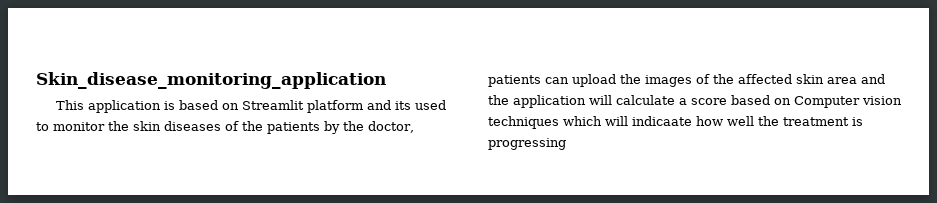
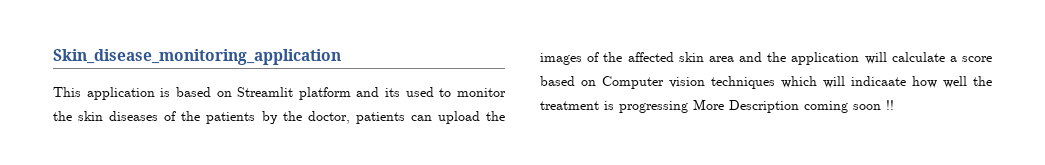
(566, 144) none -> [693,99,894,113] More Description coming soon !!

